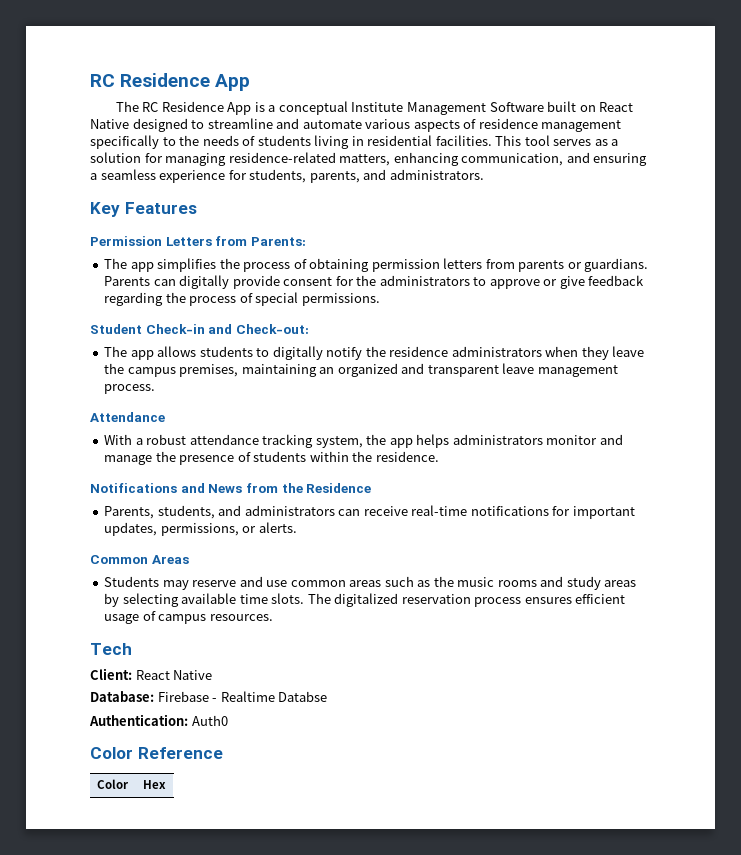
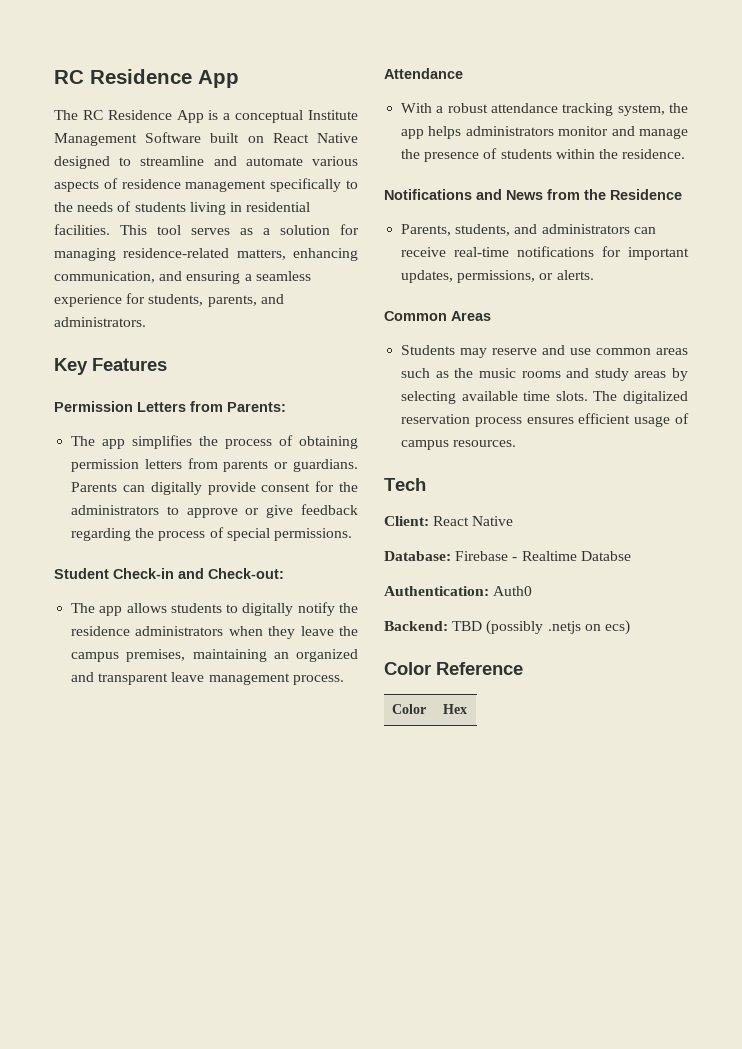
(228, 720) none -> [384,620,630,635] // Backend: TBD (possibly .netjs on ecs)

